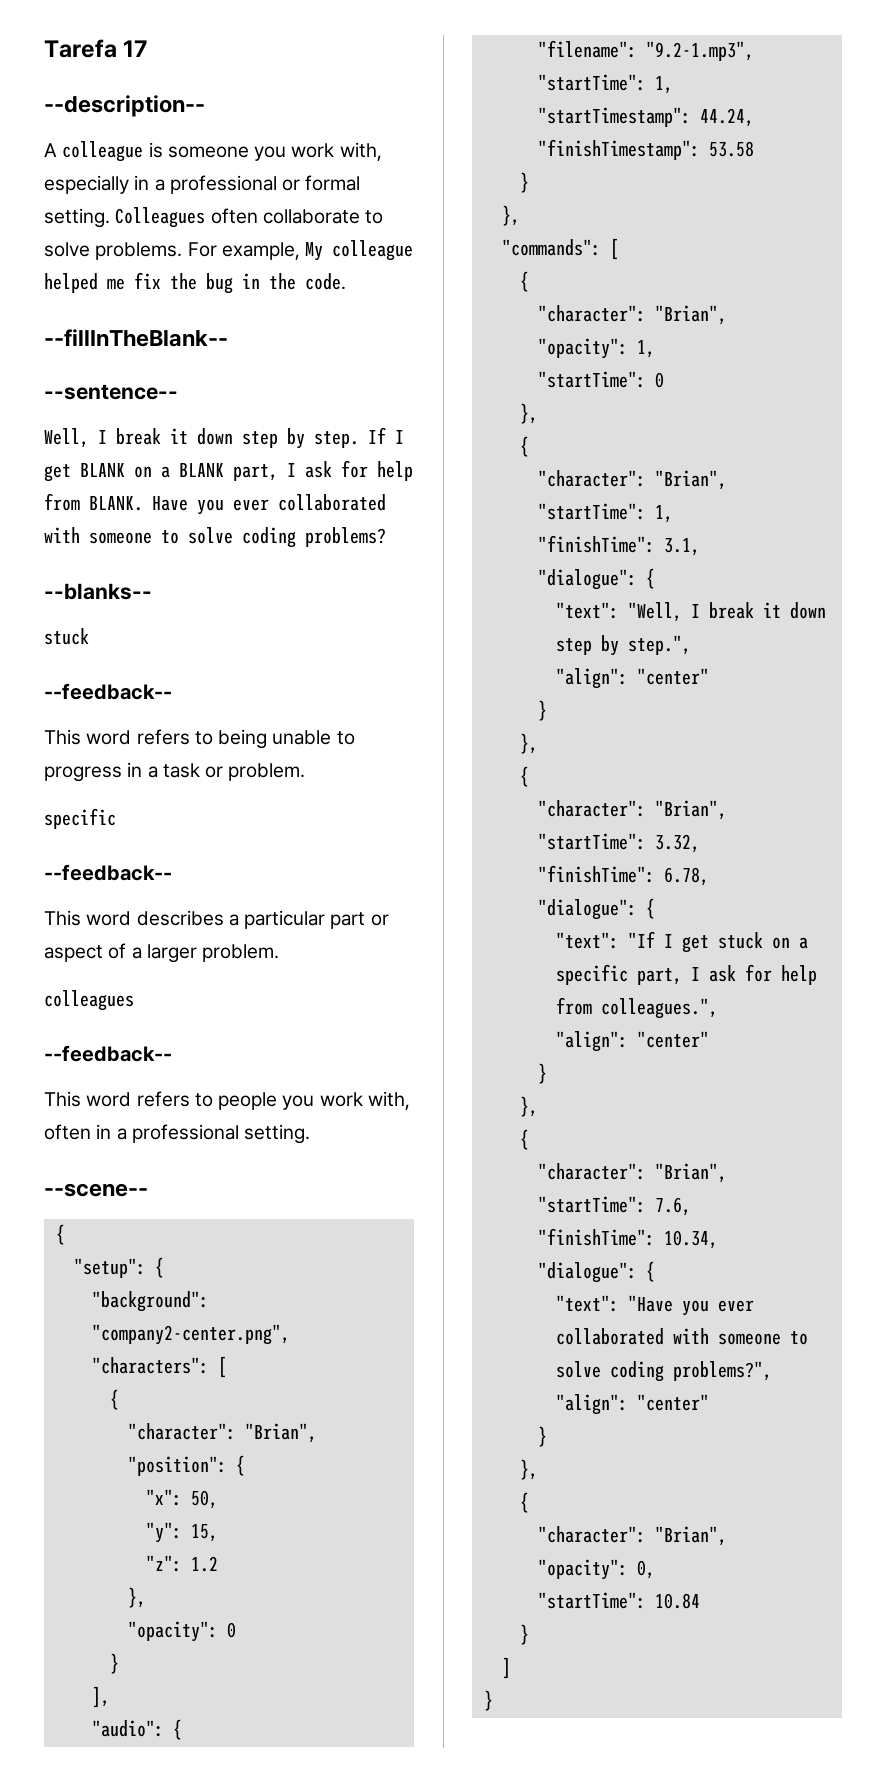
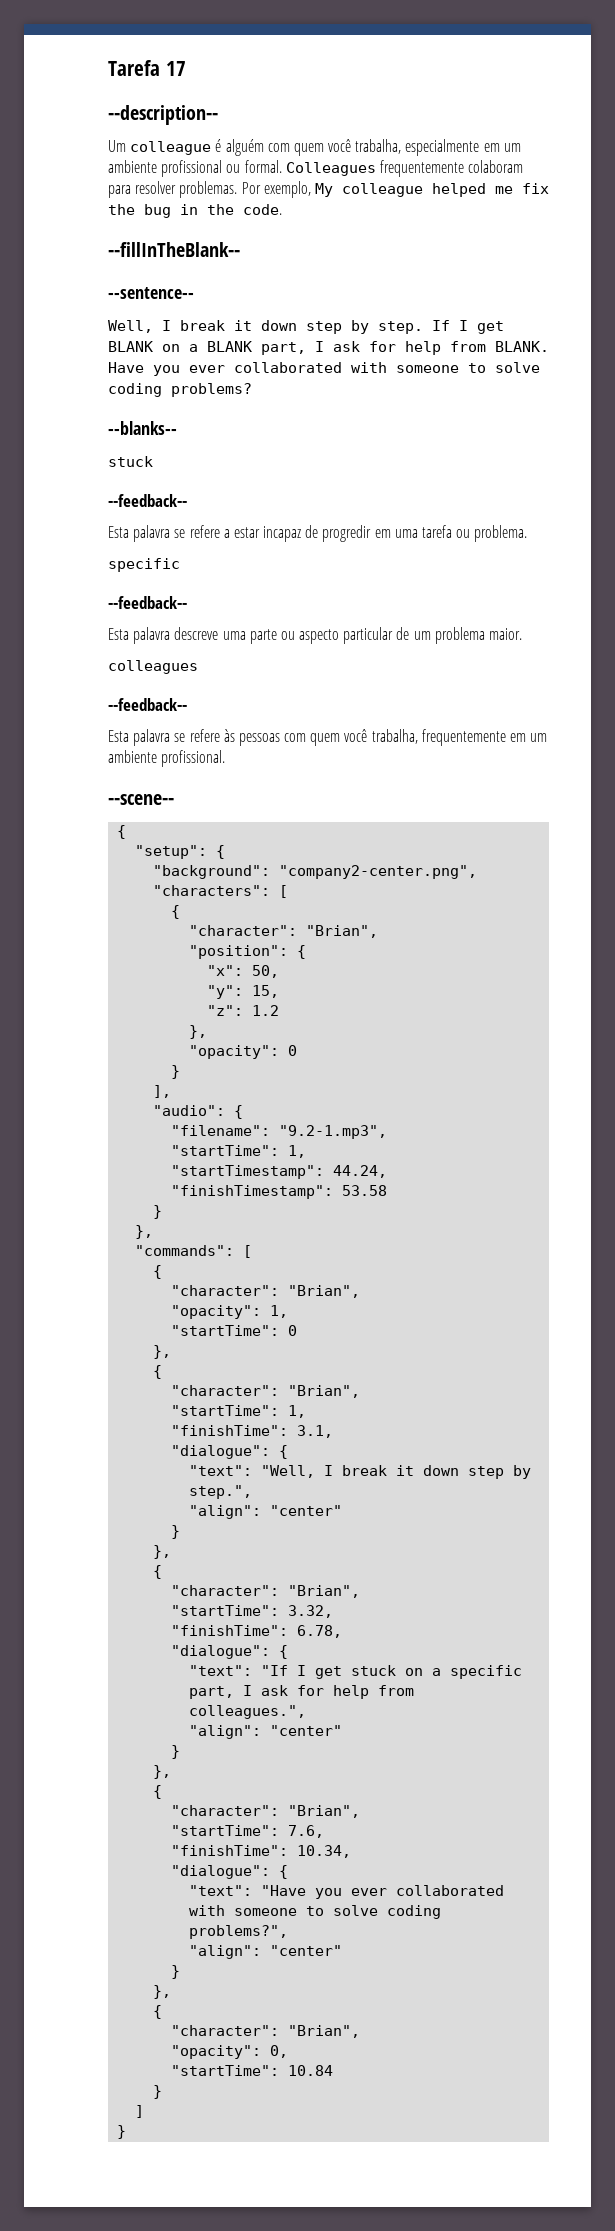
[44,141,382,162] [44,175,361,194] [44,207,384,228] [44,242,300,260] A colleague is someone you work with, especially in a professional or formal setting. Colleagues often collaborate to solve problems. For example, -> [108,139,521,156] [108,160,524,177] [108,181,311,198] Um colleague é alguém com quem você trabalha, especialmente em um ambiente profissional ou formal. Colleagues frequentemente colaboram para resolver problemas. Por exemplo,
[44,729,355,749] [44,762,306,782] [44,808,116,829] [44,864,172,881] [44,910,389,929] [44,943,280,963] [44,990,134,1011] [44,1045,172,1062] [44,1091,410,1110] [44,1124,311,1144] This word refers to being unable to progress in a task or problem. // specific // --feedback-- // This word describes a particular part or aspect of a larger problem. // colleagues // --feedback-- // This word refers to people you work with, often in a professional setting. -> [108,525,528,542] [108,558,180,572] [108,596,187,609] [108,627,523,644] [108,660,198,674] [108,698,187,711] [108,729,548,746] [108,750,226,767] Esta palavra se refere a estar incapaz de progredir em uma tarefa ou problema. // specific // --feedback-- // Esta palavra descreve uma parte ou aspecto particular de um problema maior. // colleagues // --feedback-- // Esta palavra se refere às pessoas com quem você trabalha, frequentemente em um ambiente profissional.

